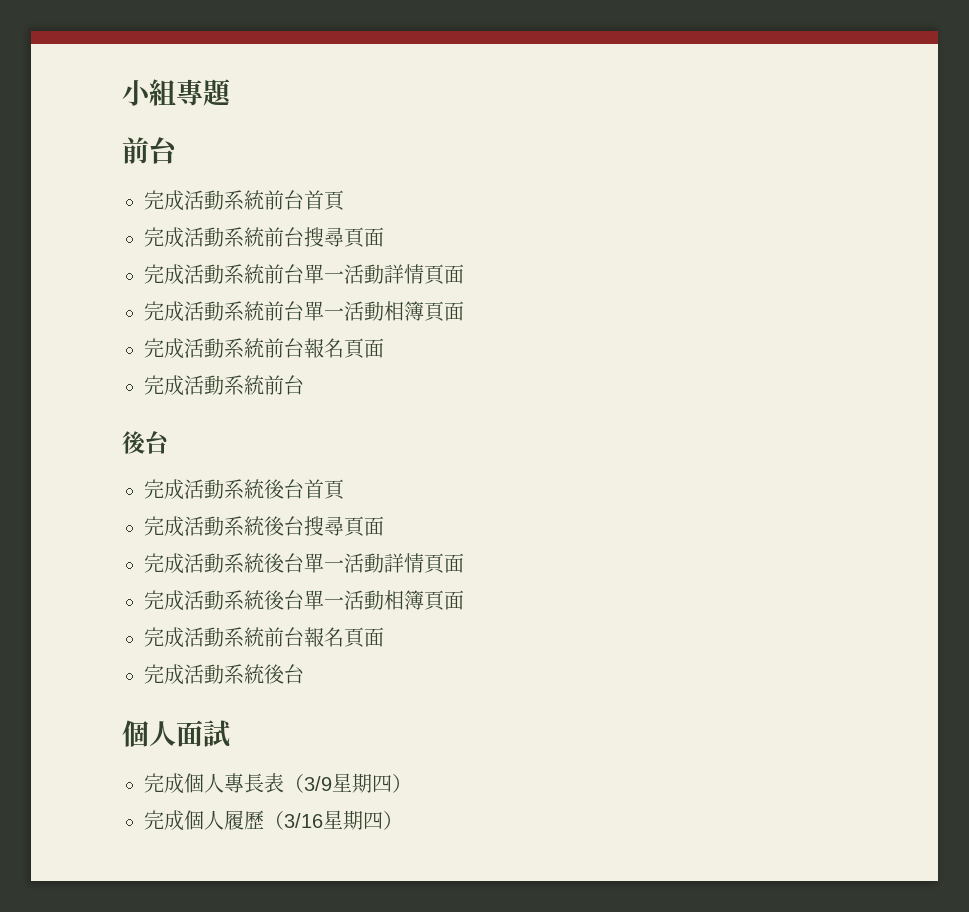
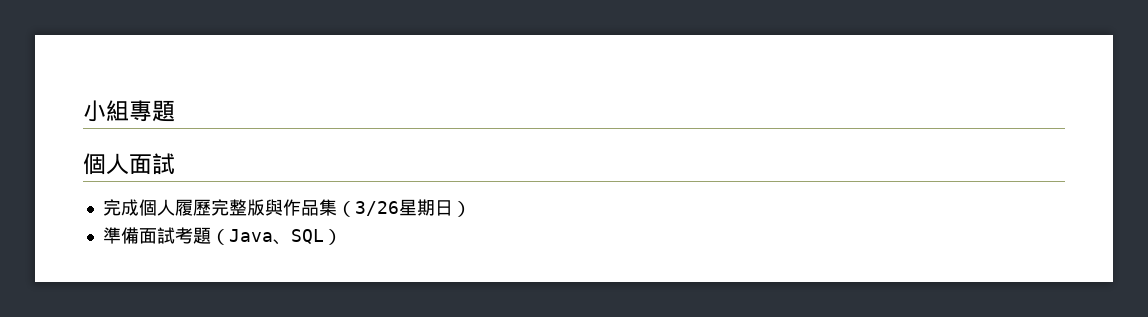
[122,137,177,164] [144,190,345,211] [144,227,384,248] [144,264,464,285] [144,301,464,322] [144,338,384,359] [144,375,304,396] [122,431,169,454] [144,479,345,500] [144,516,384,537] [144,553,464,574] [144,590,464,611] [144,627,384,648] [144,664,304,685] [122,720,230,747] [144,773,412,794] [144,810,383,831] 前台 // 完成活動系統前台首頁 // 完成活動系統前台搜尋頁面 // 完成活動系統前台單一活動詳情頁面 // 完成活動系統前台單一活動相簿頁面 // 完成活動系統前台報名頁面 // 完成活動系統前台 // 後台 // 完成活動系統後台首頁 // 完成活動系統後台搜尋頁面 // 完成活動系統後台單一活動詳情頁面 // 完成活動系統後台單一活動相簿頁面 // 完成活動系統前台報名頁面 // 完成活動系統後台 // 個人面試 // 完成個人專長表（3/9星期四） // 完成個人履歷（3/16星期四 -> [83,153,175,175] [102,199,471,217] [102,227,324,245] 個人面試 // 完成個人履歷完整版與作品集（3/26星期日） // 準備面試考題（Java、SQL

